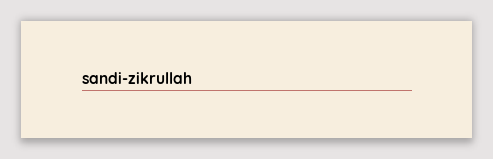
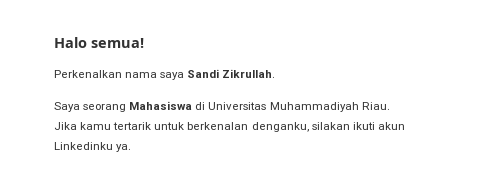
[82,72,192,84] sandi-zikrullah -> [54,37,144,48] [54,69,276,80] [54,101,390,112] [54,122,405,132] [54,142,132,152] Halo semua! // Perkenalkan nama saya Sandi Zikrullah. // Saya seorang Mahasiswa di Universitas Muhammadiyah Riau. // Jika kamu tertarik untuk berkenalan denganku, silakan ikuti akun Linkedinku ya.

